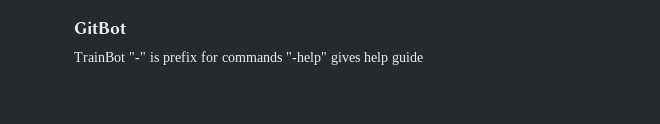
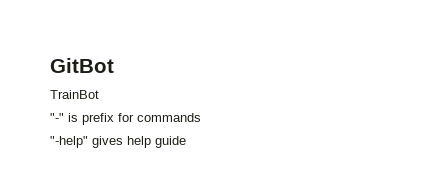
(125, 57) none -> (99, 94) //
(282, 57) none -> (201, 117) //

